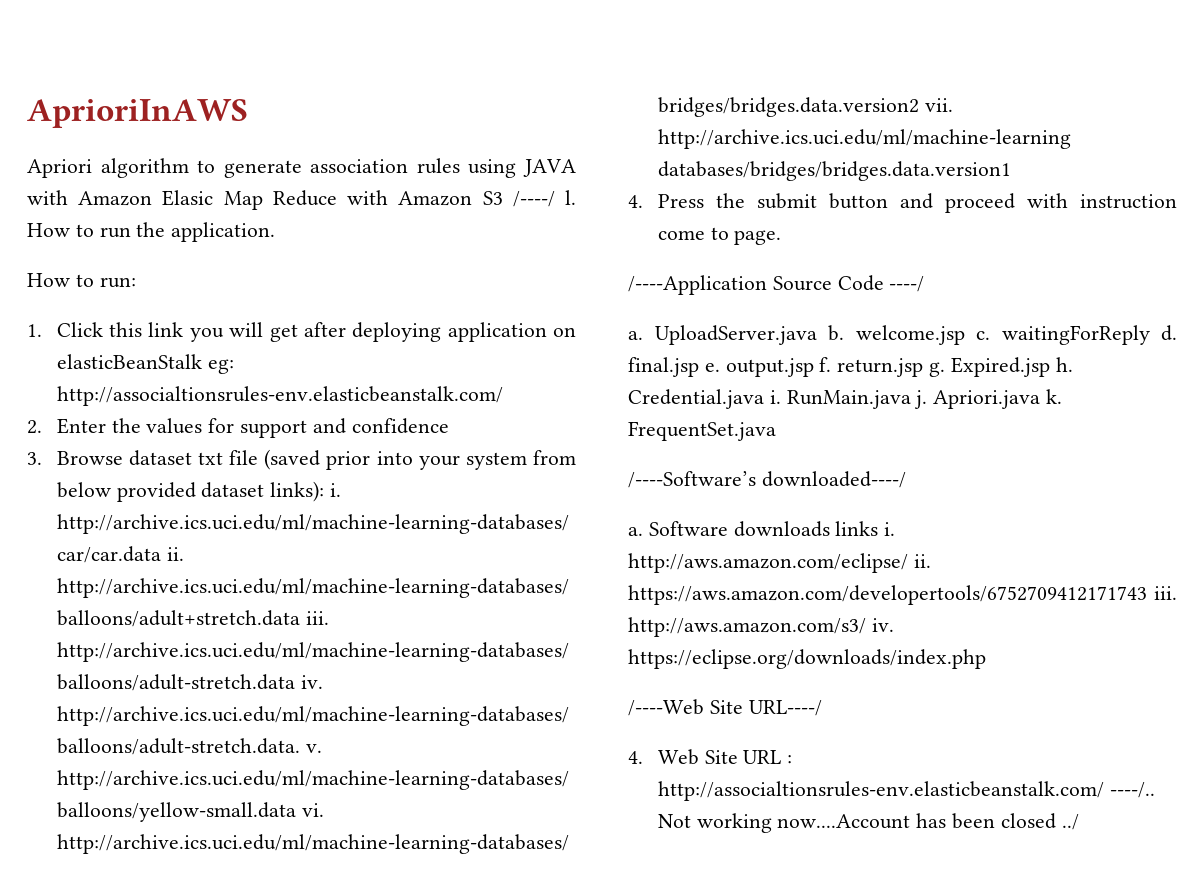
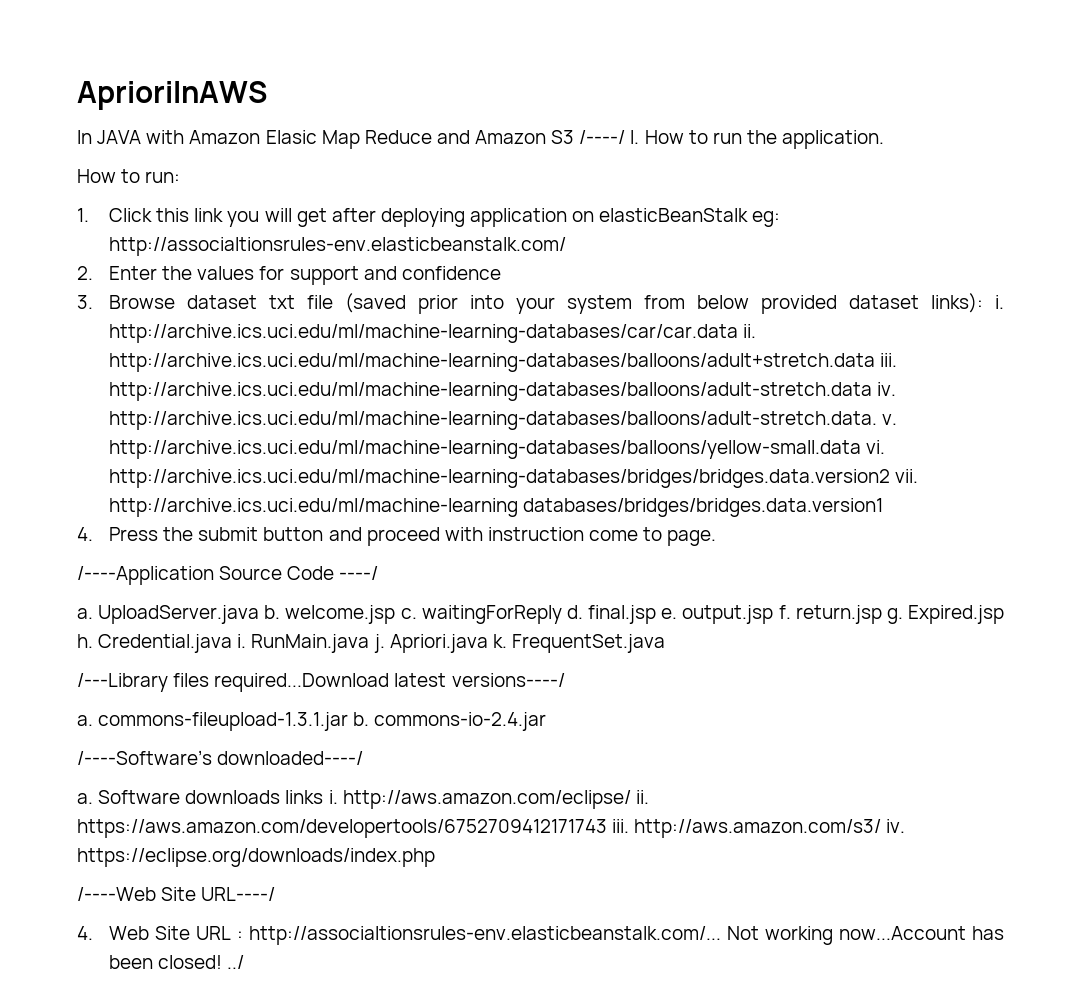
[27,158,517,178] Apriori algorithm to generate association rules using -> [77,130,92,144] In
[347,190,389,205] with -> [436,130,470,144] and
(776, 431) none -> [77,673,565,692] [77,712,547,731] // /---Library files required...Download latest versions----/ // a. commons-fileupload-1.3.1.jar b. commons-io-2.4.jar
[657,781,1155,801] http://associaltionsrules-env.elasticbeanstalk.com/ ----/.. -> [249,926,722,945] http://associaltionsrules-env.elasticbeanstalk.com/...
[777,814,911,829] now....Account -> [839,926,967,940] now...Account
[1000,813,1056,829] closed -> [158,955,223,969] closed!

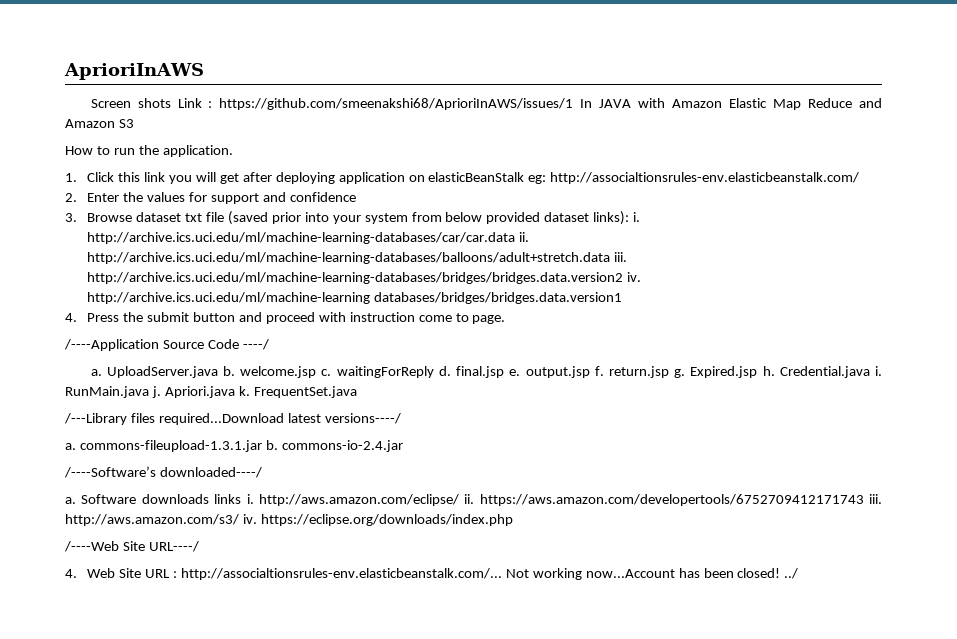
(267, 95) none -> [90,98,574,110] Screen shots Link : https://github.com/smeenakshi68/AprioriInAWS/issues/1
[265,130,317,144] Elasic -> [729,98,768,108] Elastic
[579,130,640,144] /----/ l. -> (134, 123) //
[77,169,181,183] // How to run: -> (233, 151) none
[109,382,897,401] [109,411,898,430] [109,440,886,459] [109,469,919,488] http://archive.ics.uci.edu/ml/machine-learning-databases/balloons/adult-stretch.data iv. http://archive.ics.uci.edu/ml/machine-learning-databases/balloons/adult-stretch.data. v. http://archive.ics.uci.edu/ml/machine-learning-databases/balloons/yellow-small.data vi. http://archive.ics.uci.edu/ml/machine-learning-databases/bridges/bridges.data.version2 vii. -> [87,272,642,284] http://archive.ics.uci.edu/ml/machine-learning-databases/bridges/bridges.data.version2 iv.

